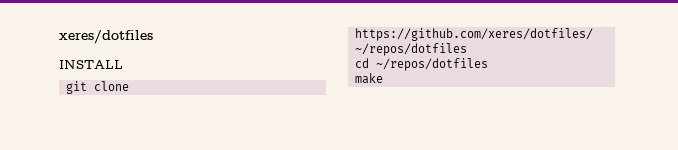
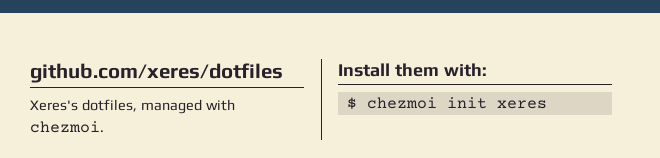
[59,30,153,44] [59,60,123,69] [65,81,129,94] [354,28,593,41] [354,43,467,56] [354,58,488,71] [354,73,383,84] xeres/dotfiles // INSTALL // git clone https://github.com/xeres/dotfiles/ ~/repos/dotfiles // cd ~/repos/dotfiles // make -> [30,63,283,83] [30,99,235,114] [30,121,104,133] [338,63,487,77] [346,97,547,110] github.com/xeres/dotfiles // Xeres's dotfiles, managed with chezmoi. // Install them with: // $ chezmoi init xeres

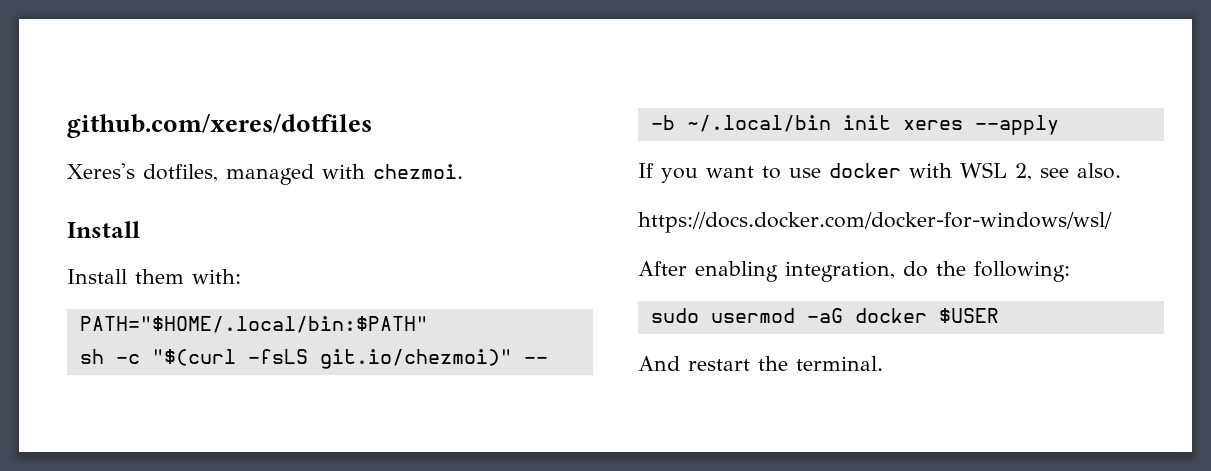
(390, 70) none -> [67,269,127,284] // Install
[346,97,547,110] $ chezmoi init xeres -> [79,316,428,333] [79,349,548,369] [650,115,1059,135] [638,162,1121,183] [638,212,1112,233] [638,261,1070,282] [650,308,999,323] [638,356,883,371] PATH="$HOME/.local/bin:$PATH" // sh -c "$(curl -fsLS git.io/chezmoi)" -- -b ~/.local/bin init xeres --apply // If you want to use docker with WSL 2, see also. // https://docs.docker.com/docker-for-windows/wsl/ // After enabling integration, do the following: // sudo usermod -aG docker $USER // And restart the terminal.

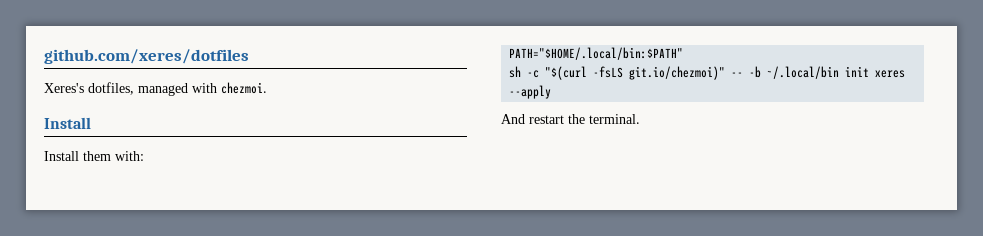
[638,162,1121,183] [638,212,1112,233] [638,261,1070,282] [650,308,999,323] // If you want to use docker with WSL 2, see also. // https://docs.docker.com/docker-for-windows/wsl/ // After enabling integration, do the following: // sudo usermod -aG docker $USER -> (552, 92) none

